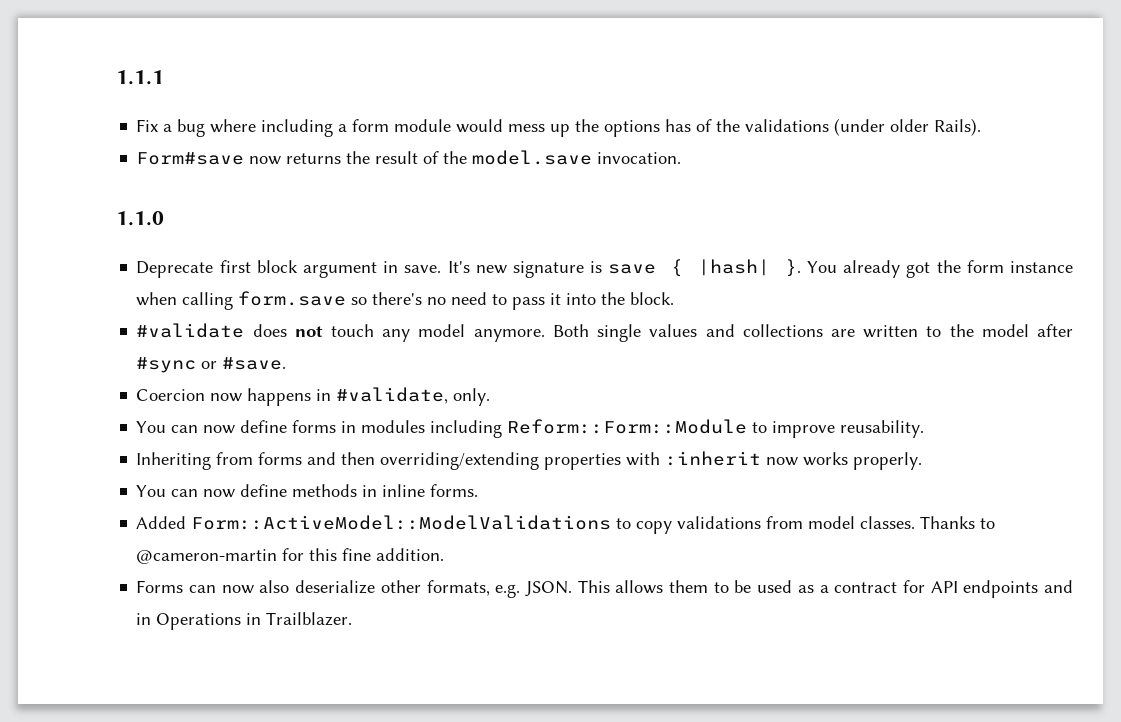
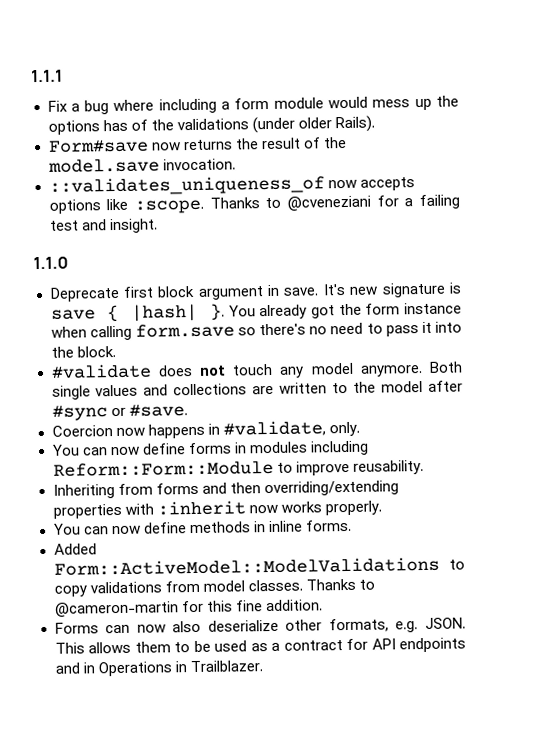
(682, 158) none -> [48,175,415,196] [48,194,460,214] [49,218,158,234] // ::validates_uniqueness_of now accepts options like :scope. Thanks to @cveneziani for a failing test and insight.

